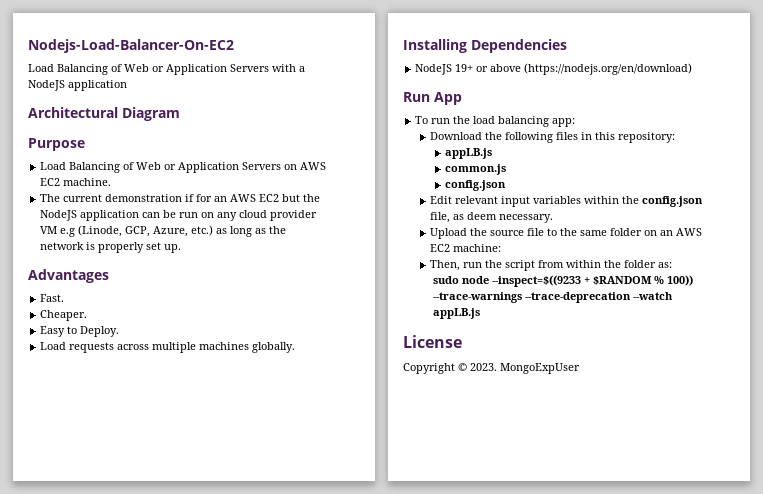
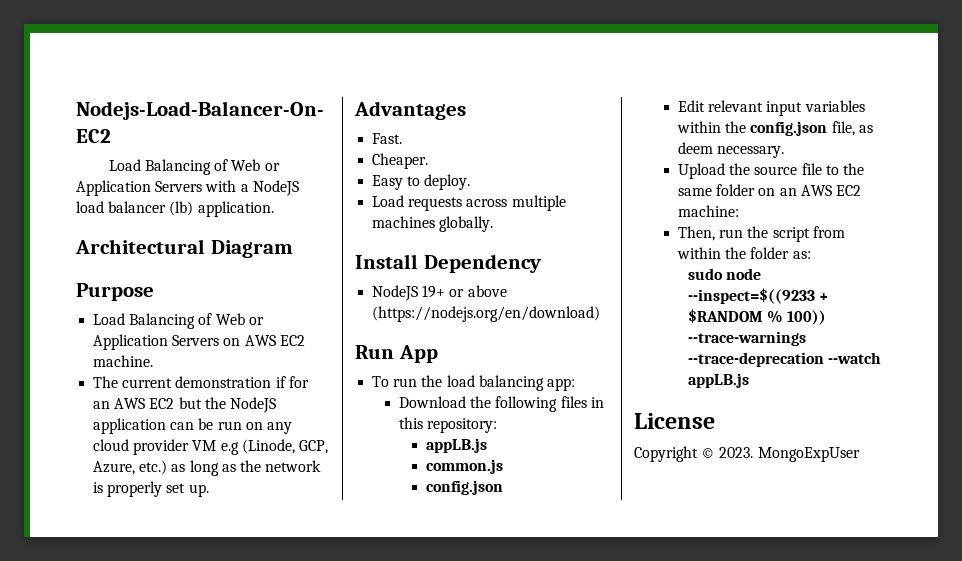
[68,80,127,91] application -> [76,201,274,217] load balancer (lb) application.
[80,326,120,337] Deploy. -> [424,174,471,190] deploy.
[403,39,567,53] Installing Dependencies -> [355,254,541,273] Install Dependency

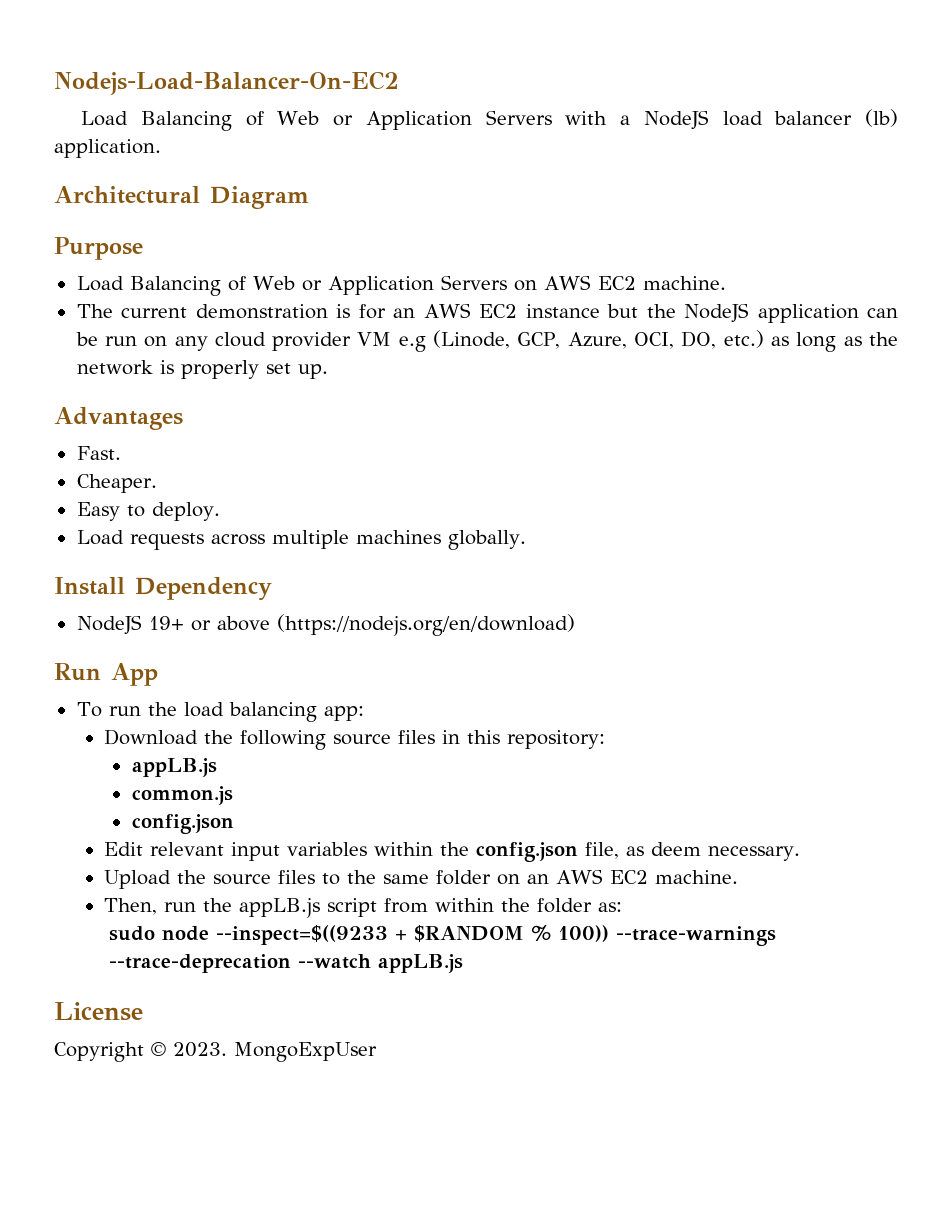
[275,376,286,388] if -> [336,304,351,318] is
(175, 403) none -> [525,304,600,318] instance
(136, 468) none -> [634,331,717,349] OCI, DO,
(558, 404) none -> [333,734,392,745] source
[801,163,822,175] file -> [278,870,316,884] files
[678,205,740,217] machine: -> [655,870,739,884] machine.
(769, 232) none -> [239,898,321,918] appLB.js

